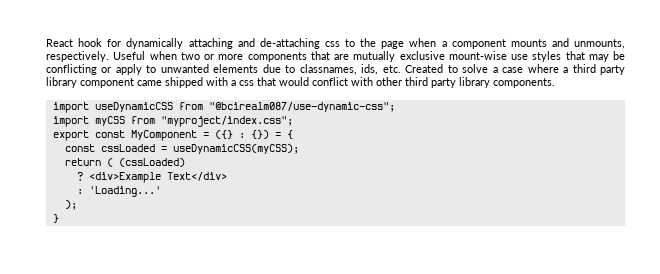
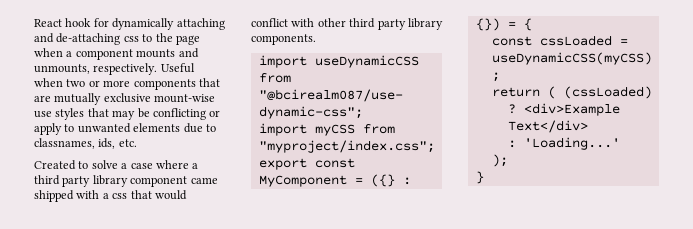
(401, 69) none -> (137, 143) //

